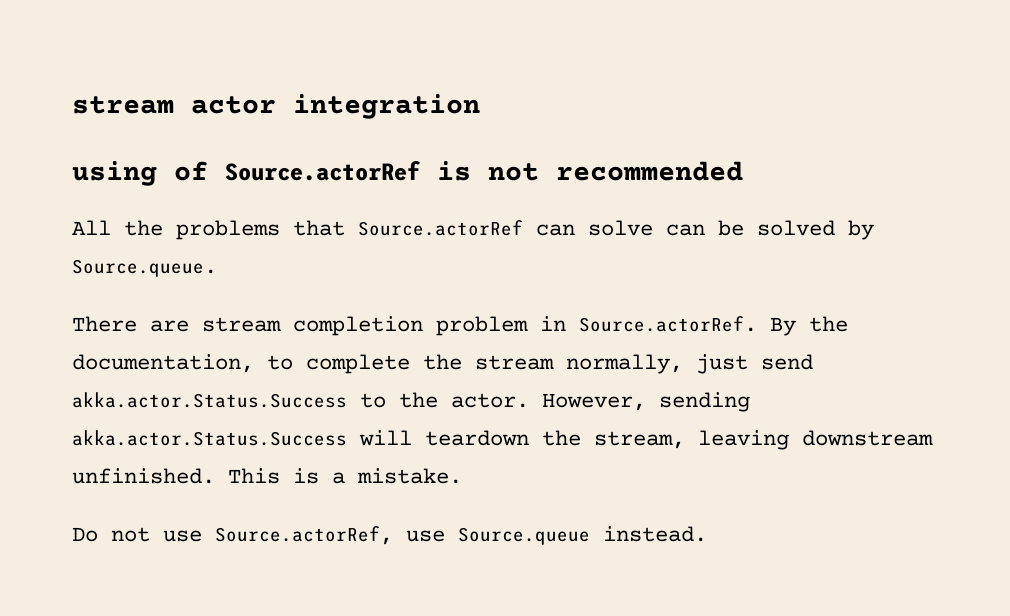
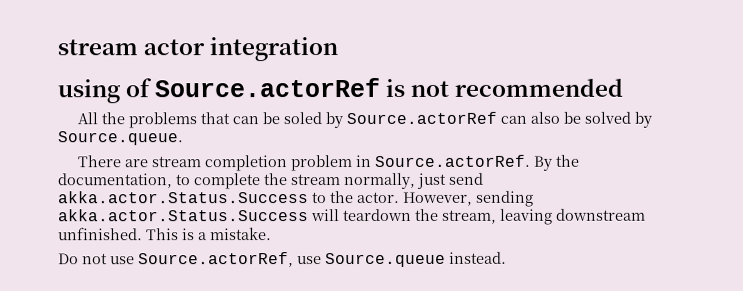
[358,220,705,236] Source.actorRef can solve can -> [232,111,561,129] can be soled by Source.actorRef can also

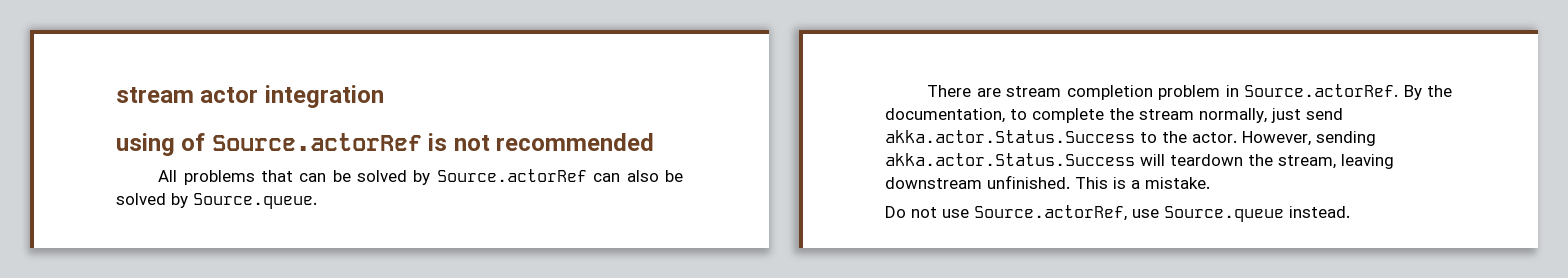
[101,112,126,125] the -> (178, 176) none
[283,112,323,125] soled -> [357,170,408,182] solved

